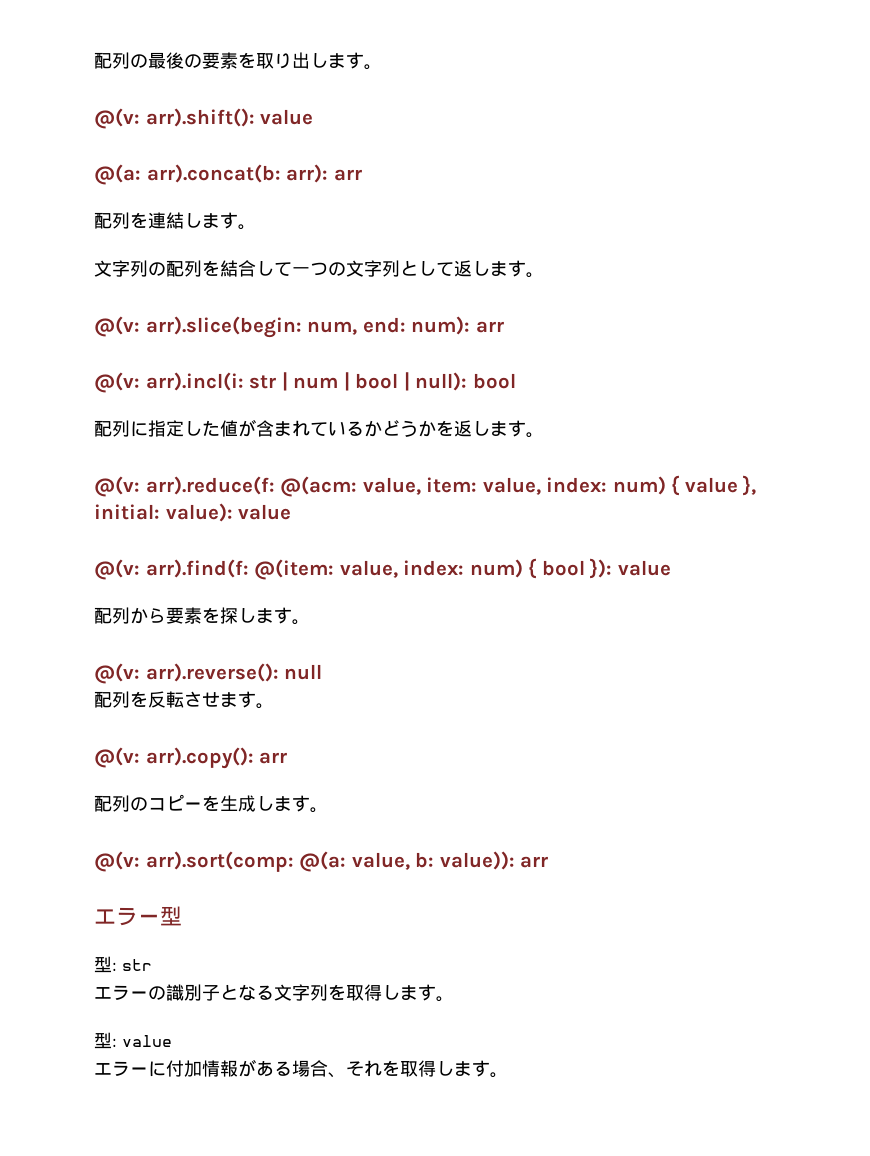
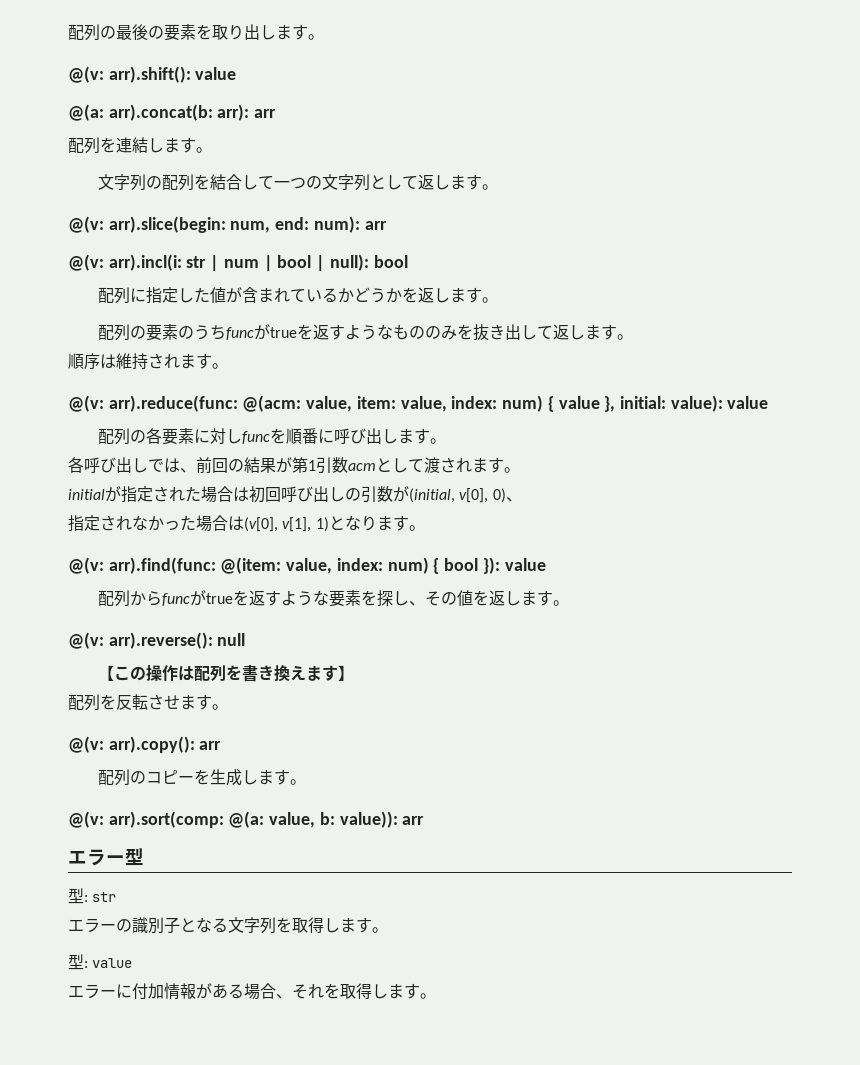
[94,476,275,497] // @(v: arr).reduce(f: -> [97,324,633,341] [68,353,228,370] [68,395,238,412] // 配列の要素のうちfuncがtrueを返すようなもののみを抜き出して返します。 // 順序は維持されます。 // @(v: arr).reduce(func:
[94,559,249,580] // @(v: arr).find(f: -> [97,428,446,445] [68,457,520,474] [68,486,522,503] [68,515,425,532] [68,557,216,574] // 配列の各要素に対しfuncを順番に呼び出します。 // 各呼び出しでは、前回の結果が第1引数acmとして渡されます。 // initialが指定された場合は初回呼び出しの引数が(initial, v[0], 0)、 // 指定されなかった場合は(v[0], v[1], 1)となります。 // @(v: arr).find(func:
[166,607,238,624] 要素を探 -> [161,590,505,607] funcがtrueを返すような要素を探し、その値を返
(323, 672) none -> [97,664,354,682] // 【この操作は配列を書き換えます】

